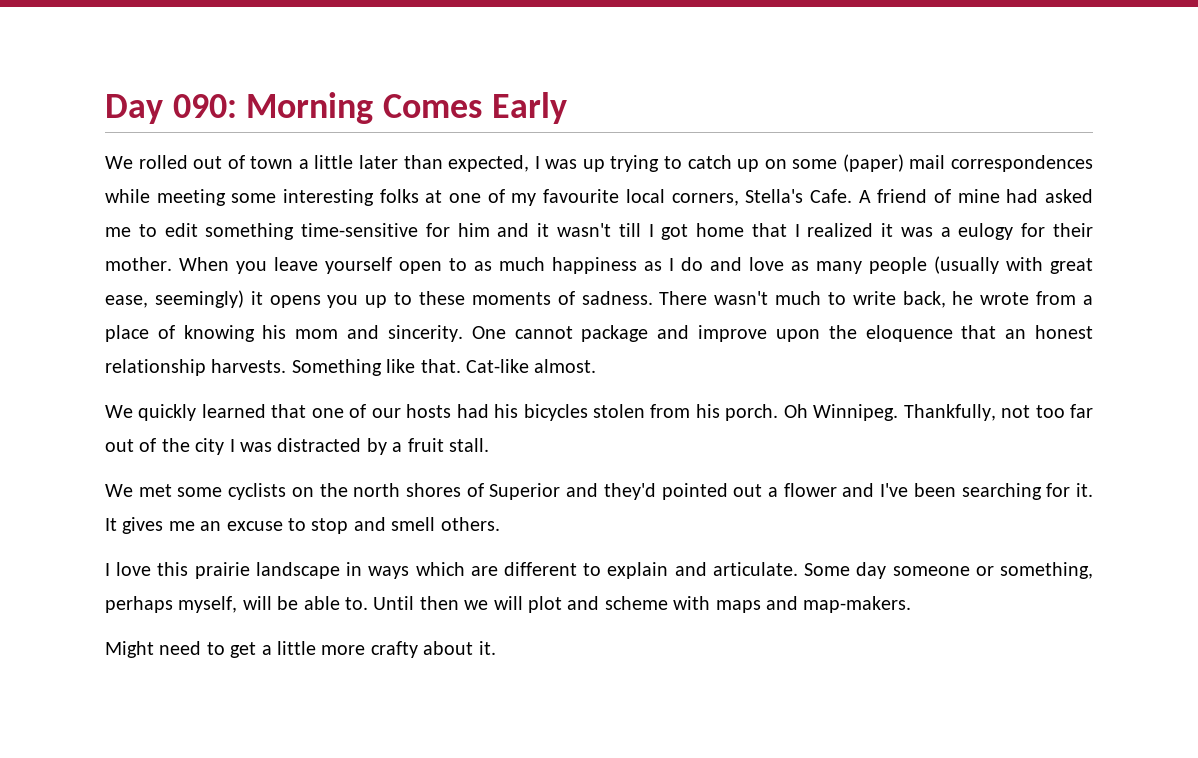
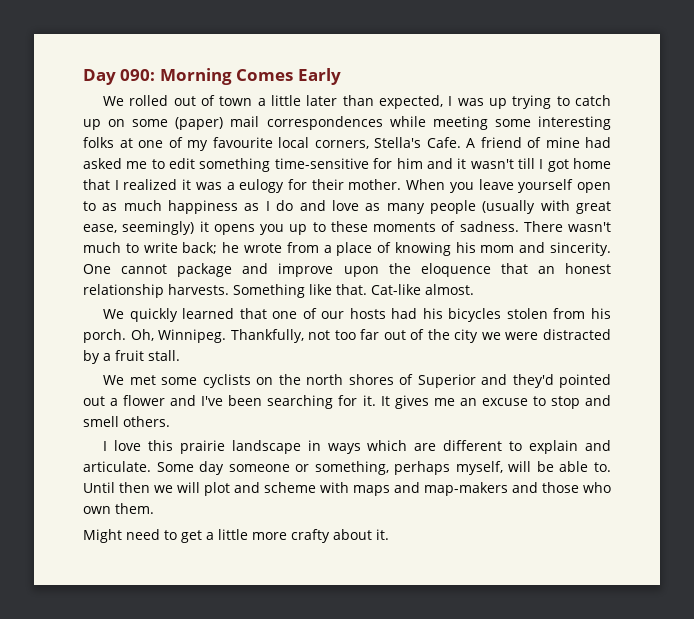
[902,291,946,308] back, -> [182,242,218,254] back;
[783,404,808,418] Oh -> [130,329,154,341] Oh,
[229,439,272,452] I was -> [481,332,539,340] we were
[803,596,912,613] map-makers. -> [424,482,611,496] [83,503,154,514] map-makers and those who own them.

